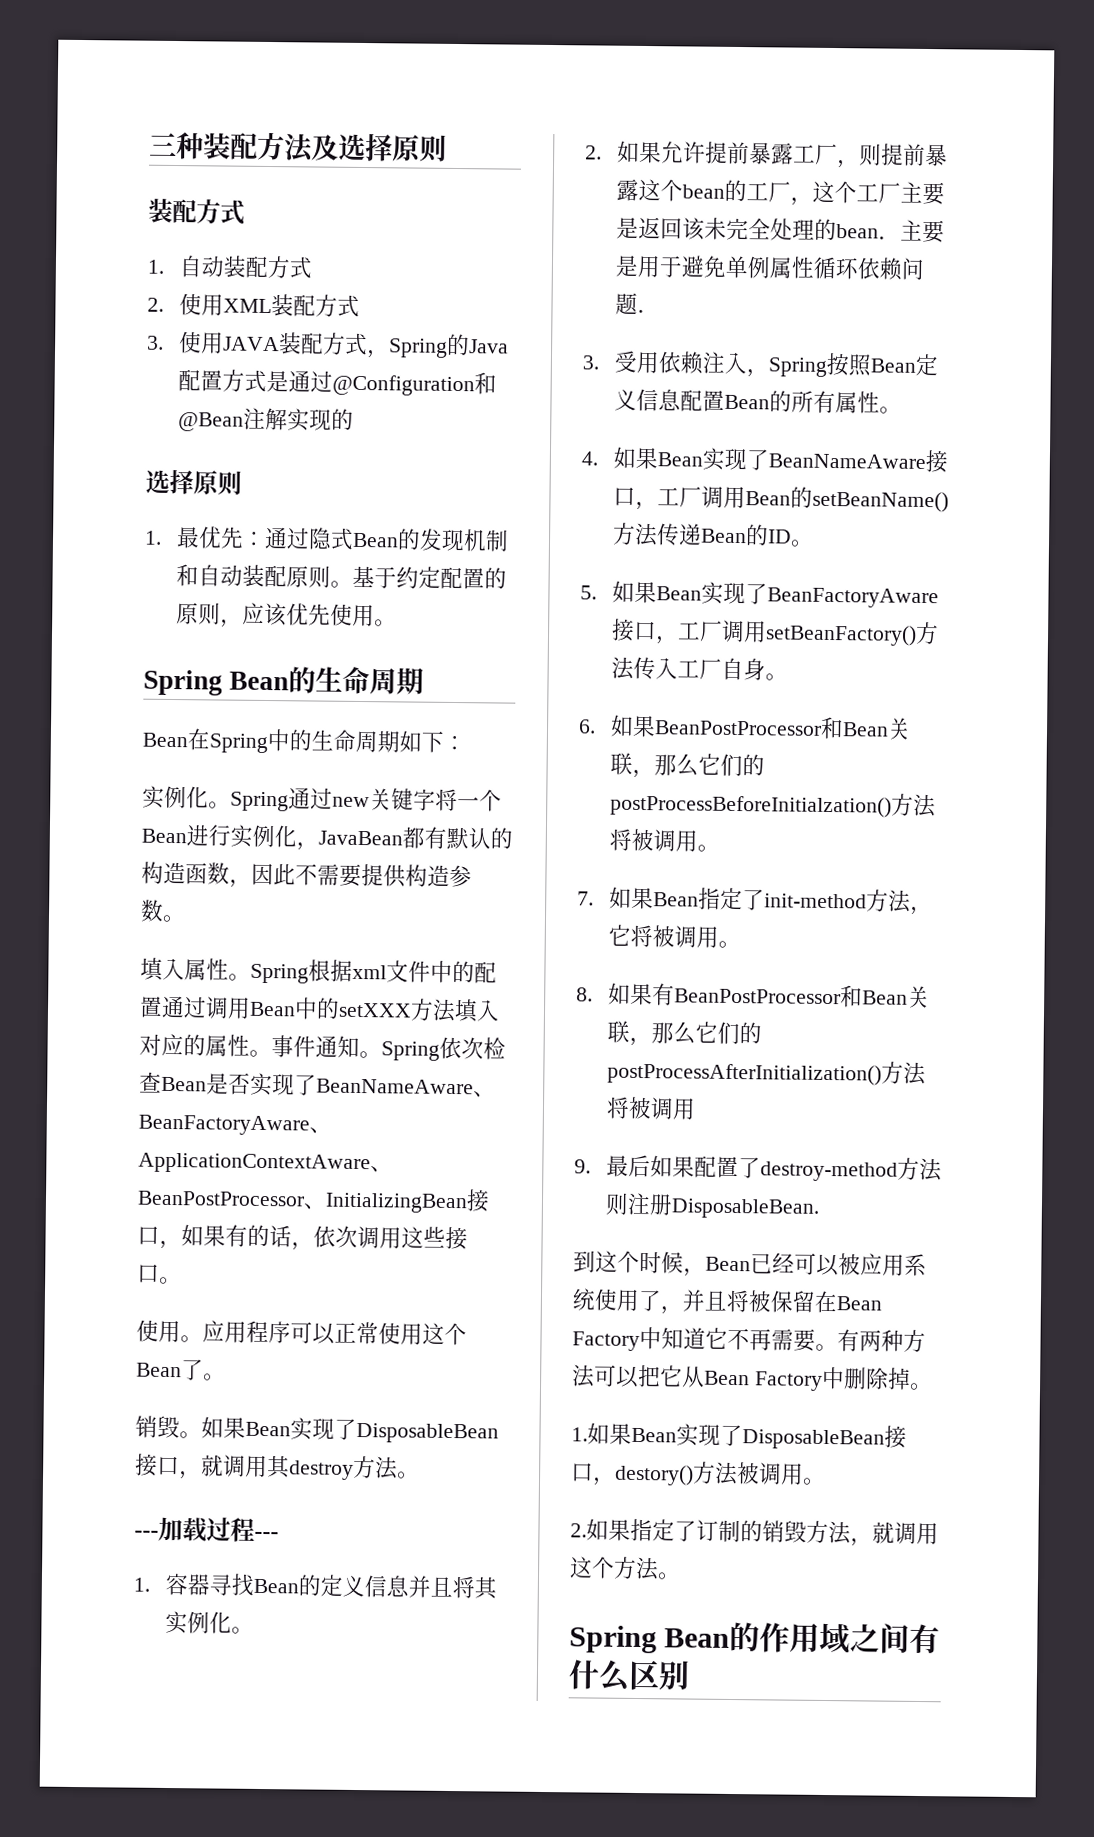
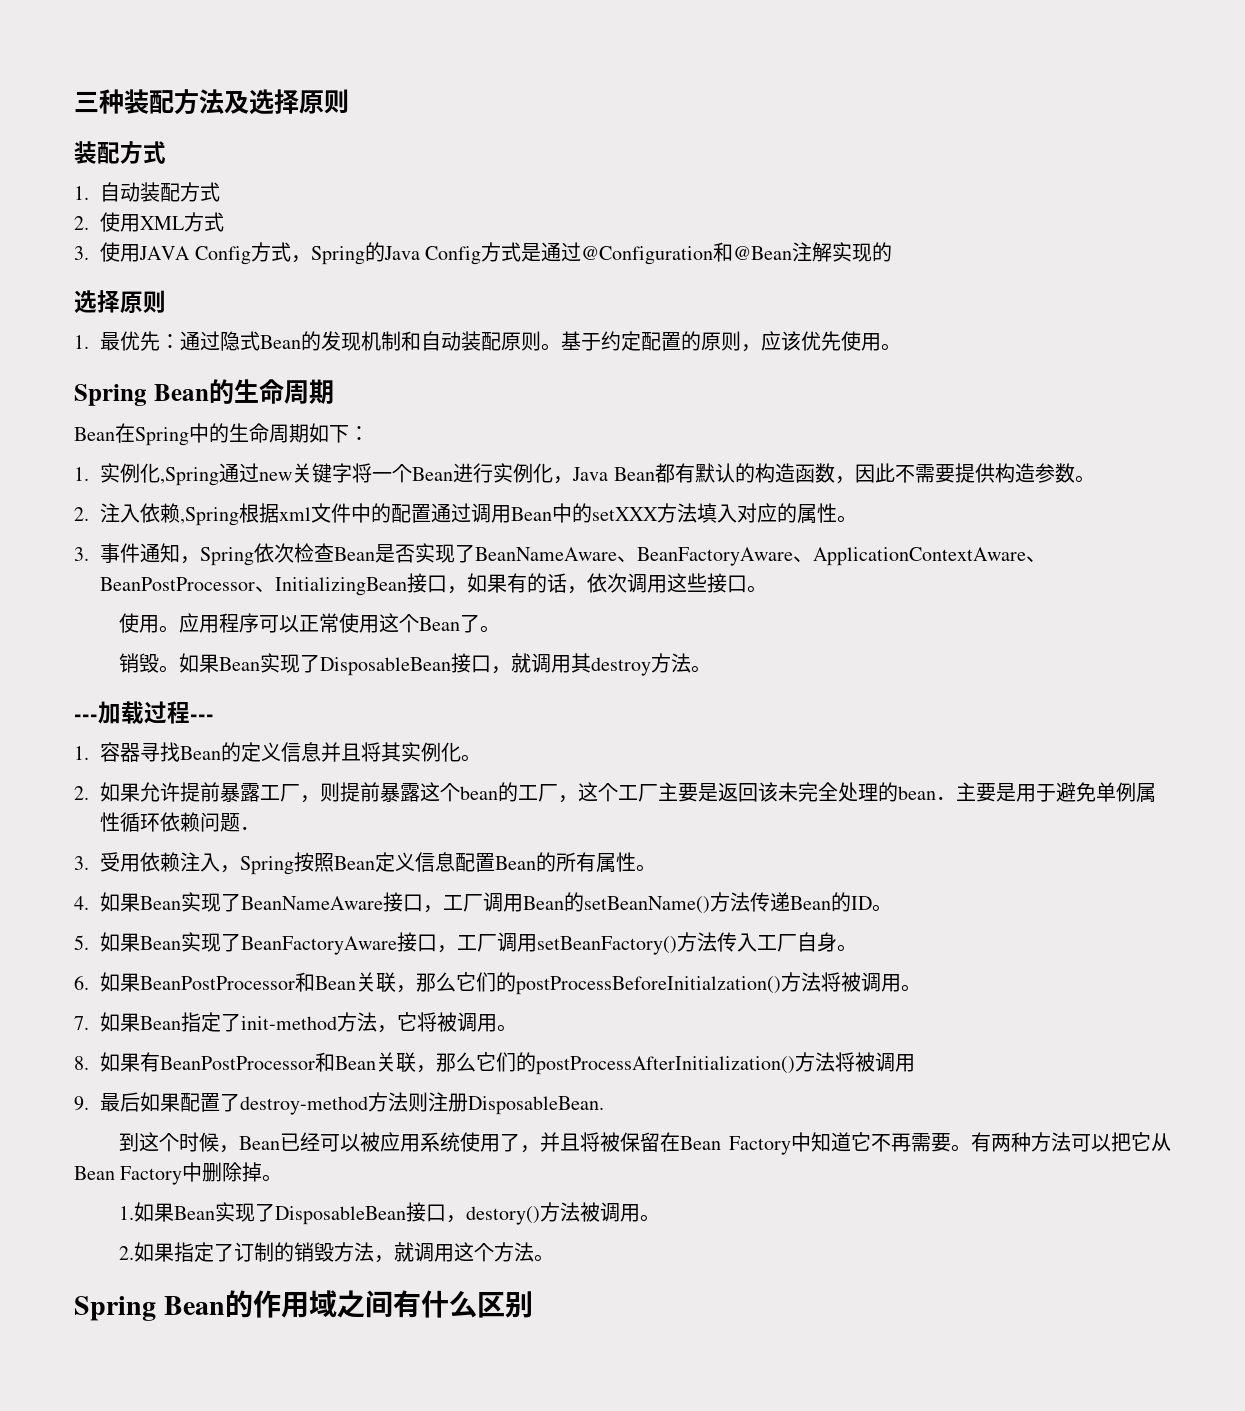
[271,294,317,317] 装配 -> (185, 223) none
[278,332,325,355] 装配 -> [194,246,251,265] Config
[178,369,224,392] 配置 -> [425,246,482,265] Config
[142,785,289,812] 实例化。Spring -> [74,463,220,486] 1.实例化,Spring
[318,830,403,846] JavaBean -> [572,467,655,481] Java Bean
[140,957,309,984] 填入属性。Spring -> [74,503,240,526] 2.注入依赖,Spring
(272, 1053) none -> [74,547,89,561] // 3.
[359,1051,382,1059] 。 -> [180,556,201,564] ，

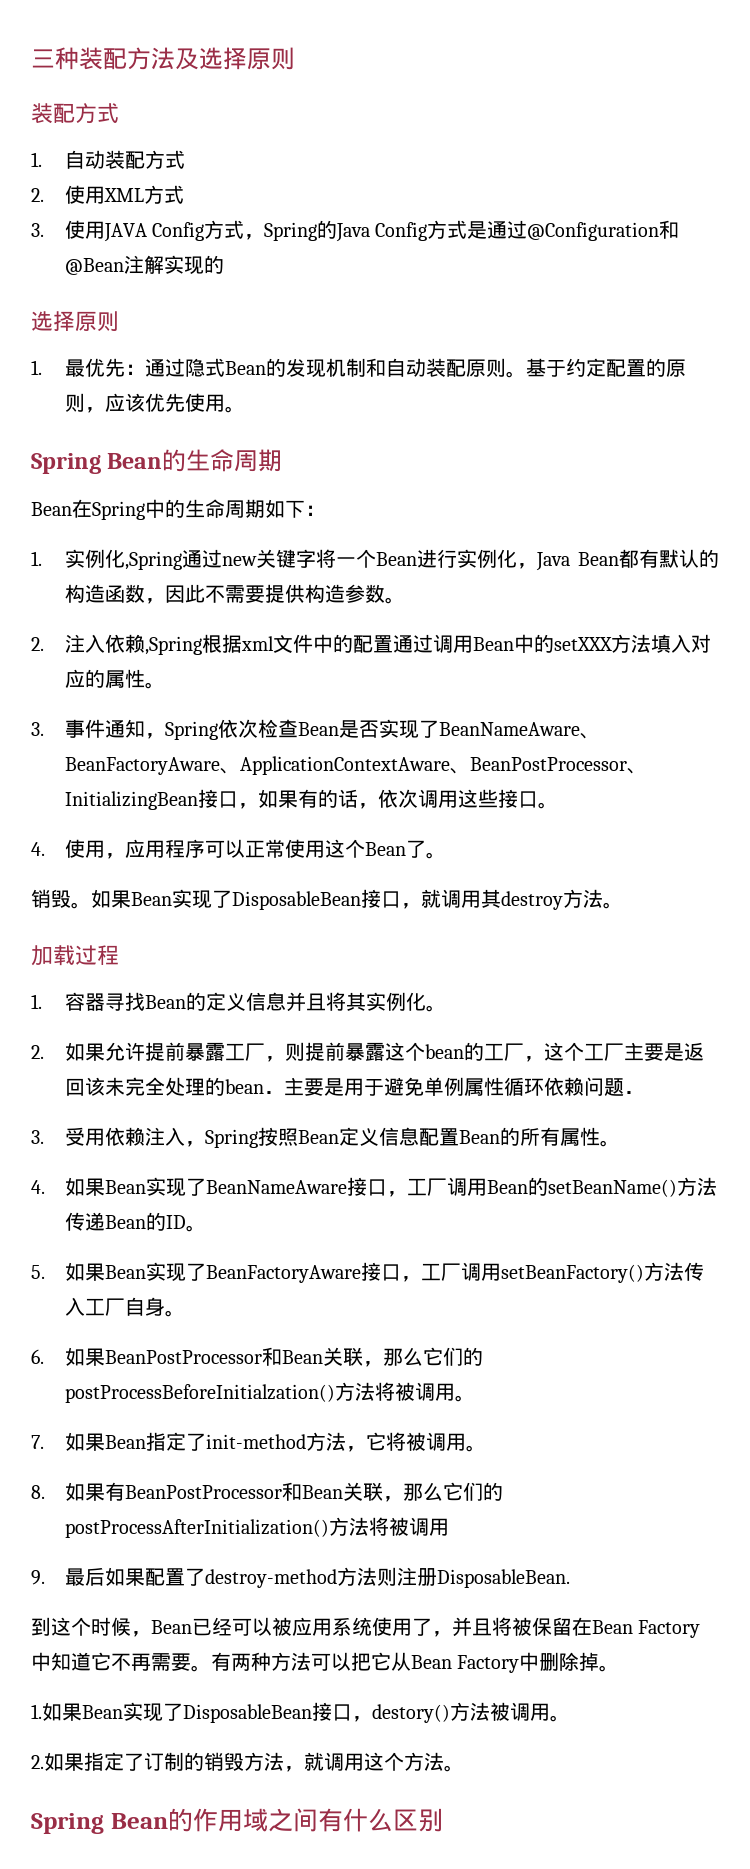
[119,613,180,633] 使用。 -> [31,839,125,859] 4.使用，
[74,714,98,721] --- -> (623, 905) none
[190,714,214,721] --- -> (119, 955) none

